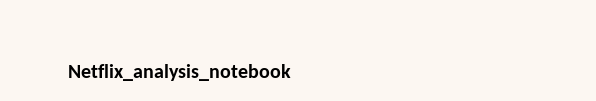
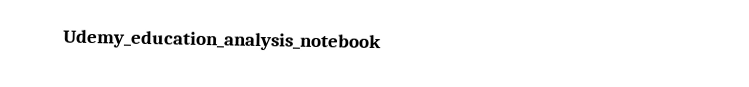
[68,64,291,81] Netflix_analysis_notebook -> [62,29,382,53] Udemy_education_analysis_notebook

